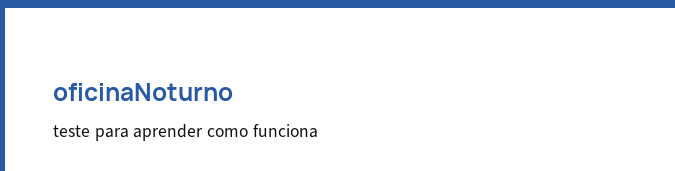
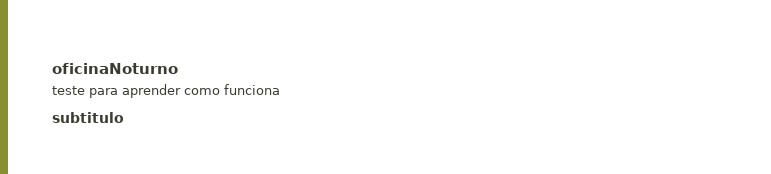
(318, 131) none -> [52,112,124,123] // subtitulo

